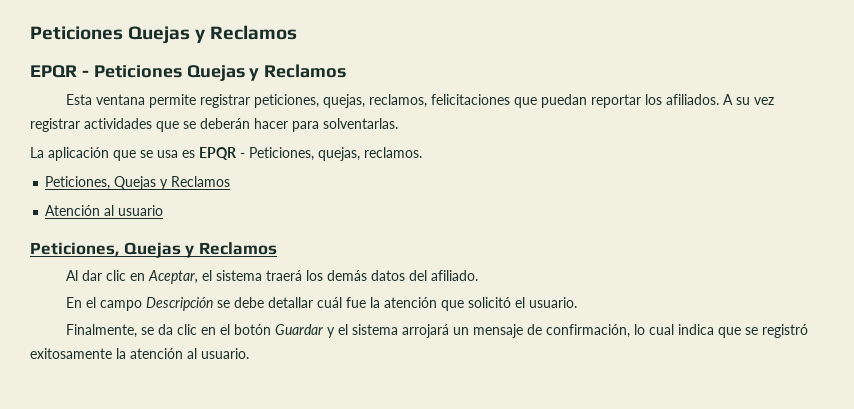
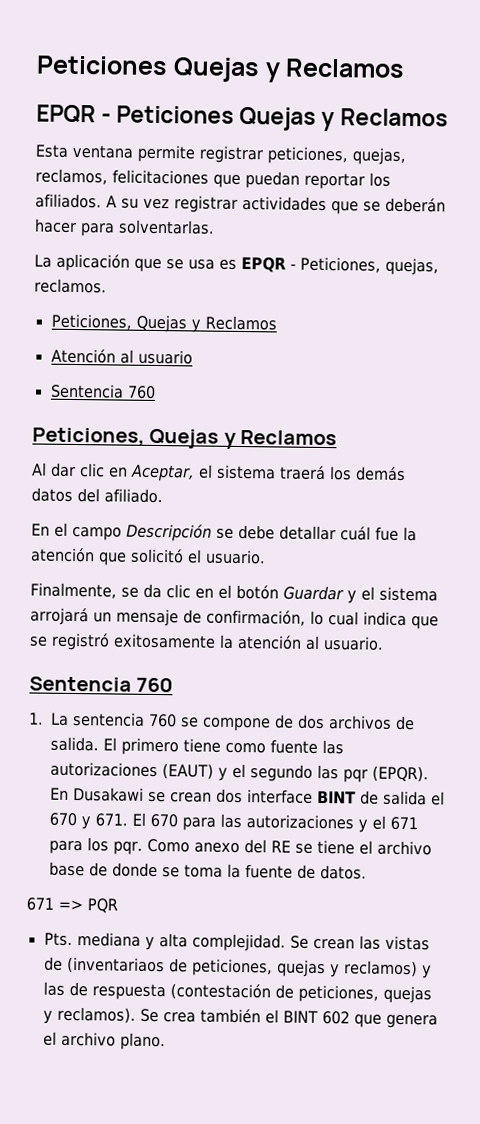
(164, 210) none -> [49,383,156,399] // Sentencia 760
(249, 353) none -> [29,676,174,693] [29,712,415,732] [50,736,344,756] [50,761,429,783] [50,787,445,806] [49,812,418,833] [49,837,432,856] [49,861,367,880] [26,897,118,914] [43,932,430,952] [43,956,432,979] [42,981,432,1004] [42,1006,438,1029] [42,1031,166,1051] // Sentencia 760 // 1. La sentencia 760 se compone de dos archivos de salida. El primero tiene como fuente las autorizaciones (EAUT) y el segundo las pqr (EPQR). En Dusakawi se crean dos interface BINT de salida el 670 y 671. El 670 para las autorizaciones y el 671 para los pqr. Como anexo del RE se tiene el archivo base de donde se toma la fuente de datos. // 671 => PQR // Pts. mediana y alta complejidad. Se crean las vistas de (inventariaos de peticiones, quejas y reclamos) y las de respuesta (contestación de peticiones, quejas y reclamos). Se crea también el BINT 602 que genera el archivo plano.

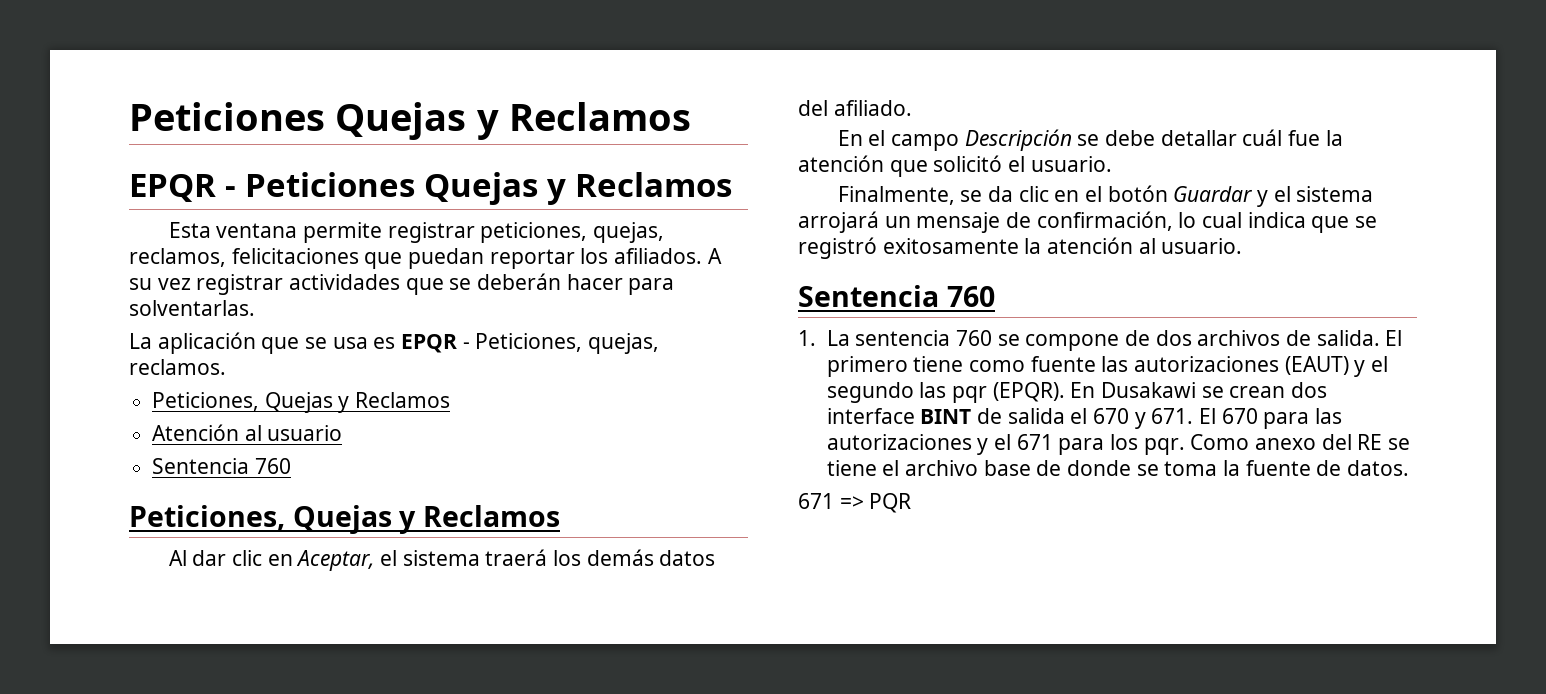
[43,932,430,952] [43,956,432,979] [42,981,432,1004] [42,1006,438,1029] [42,1031,166,1051] // Pts. mediana y alta complejidad. Se crean las vistas de (inventariaos de peticiones, quejas y reclamos) y las de respuesta (contestación de peticiones, quejas y reclamos). Se crea también el BINT 602 que genera el archivo plano. -> (912, 503) none

